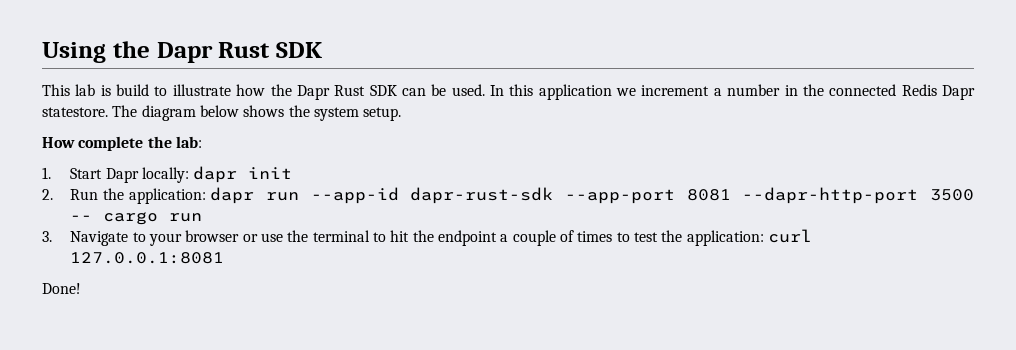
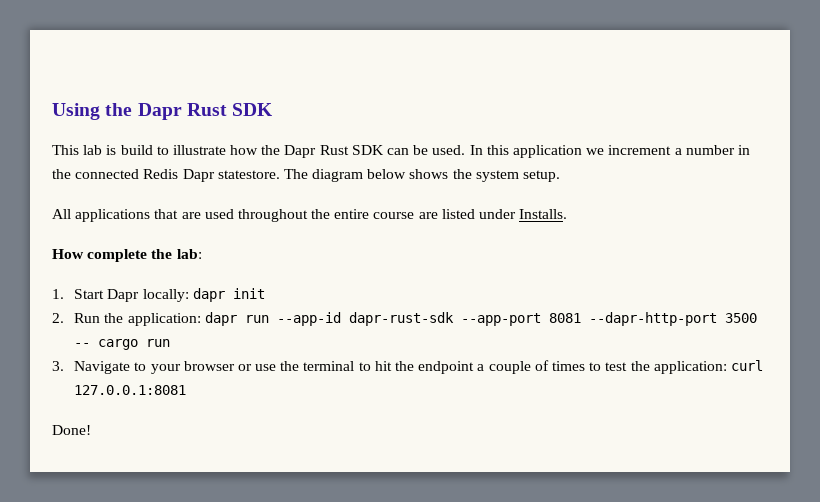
(402, 114) none -> [52,209,568,222] // All applications that are used throughout the entire course are listed under Installs.

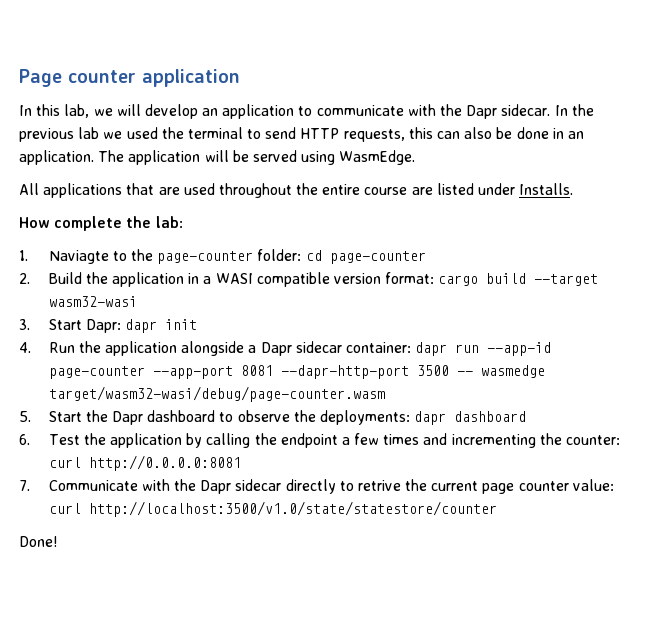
[52,103,274,120] [52,145,750,158] [52,169,561,182] Using the Dapr Rust SDK // This lab is build to illustrate how the Dapr Rust SDK can be used. In this application we increment a number in the connected Redis Dapr statestore. The diagram below shows the system setup. -> [19,69,240,87] [19,104,594,119] [19,127,584,142] [19,150,416,165] Page counter application // In this lab, we will develop an application to communicate with the Dapr sidecar. In the previous lab we used the terminal to send HTTP requests, this can also be done in an application. The application will be served using WasmEdge.
[74,289,189,302] Start Dapr locally: -> [48,249,426,264] [19,272,599,287] [48,296,137,307] [19,319,121,333] Naviagte to the page-counter folder: cd page-counter // 2. Build the application in a WASI compatible version format: cargo build --target wasm32-wasi // 3. Start Dapr:
[52,313,64,323] 2. -> [19,342,31,353] 4.
[127,313,201,326] application: -> [104,341,411,356] application alongside a Dapr sidecar container:
[348,312,454,326] dapr-rust-sdk -> [48,366,145,379] page-counter
[98,339,171,350] [52,360,763,374] [74,385,187,395] cargo run // 3. Navigate to your browser or use the terminal to hit the endpoint a couple of times to test the application: curl 127.0.0.1:8081 -> [480,365,545,378] [48,386,385,402] [19,410,527,425] [19,433,620,448] [48,455,241,471] [19,479,614,494] [48,501,497,517] wasmedge target/wasm32-wasi/debug/page-counter.wasm // 5. Start the Dapr dashboard to observe the deployments: dapr dashboard // 6. Test the application by calling the endpoint a few times and incrementing the counter: curl http://0.0.0.0:8081 // 7. Communicate with the Dapr sidecar directly to retrive the current page counter value: curl http://localhost:3500/v1.0/state/statestore/counter

